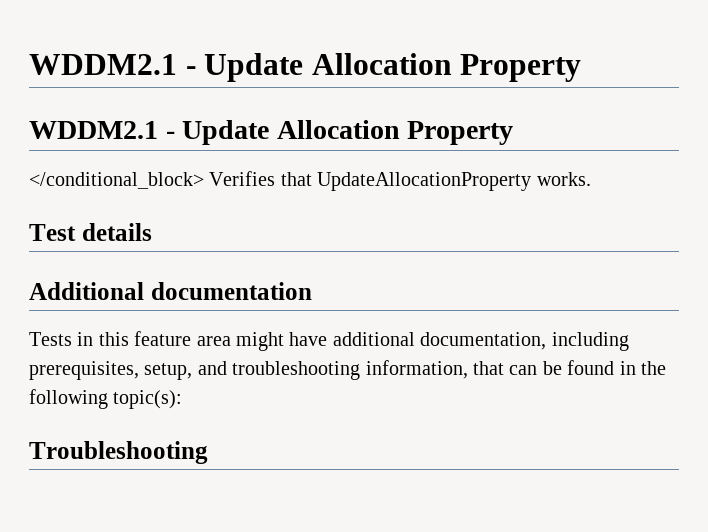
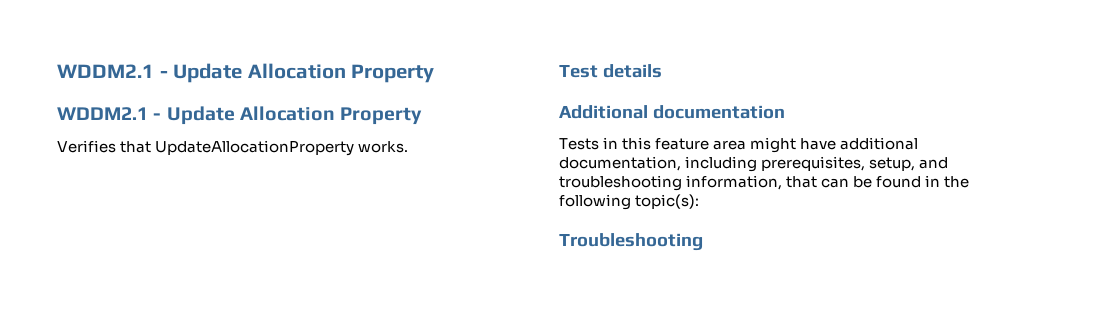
[29,172,204,189] </conditional_block> -> (423, 116) none

